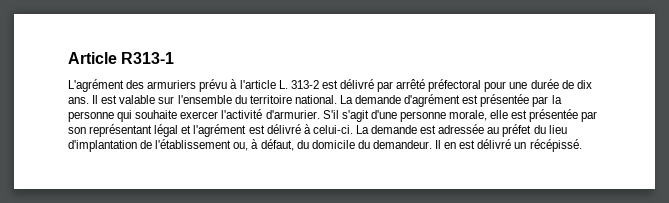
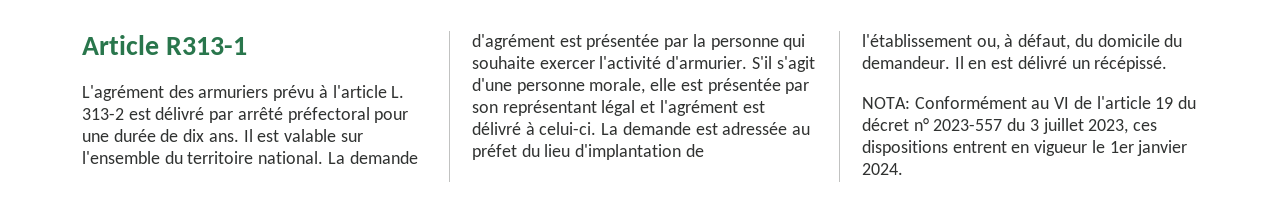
(582, 145) none -> [862,96,1197,109] [862,118,1158,134] [862,140,1188,156] [862,163,903,175] // NOTA: Conformément au VI de l'article 19 du décret n° 2023-557 du 3 juillet 2023, ces dispositions entrent en vigueur le 1er janvier 2024.

